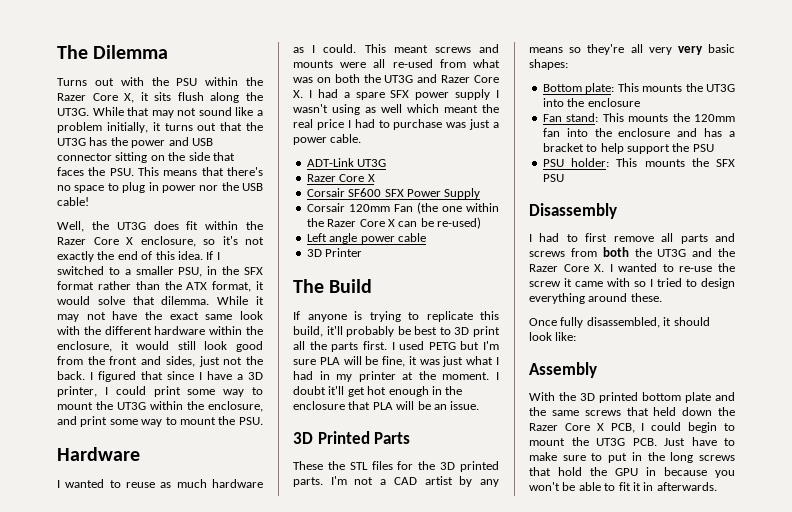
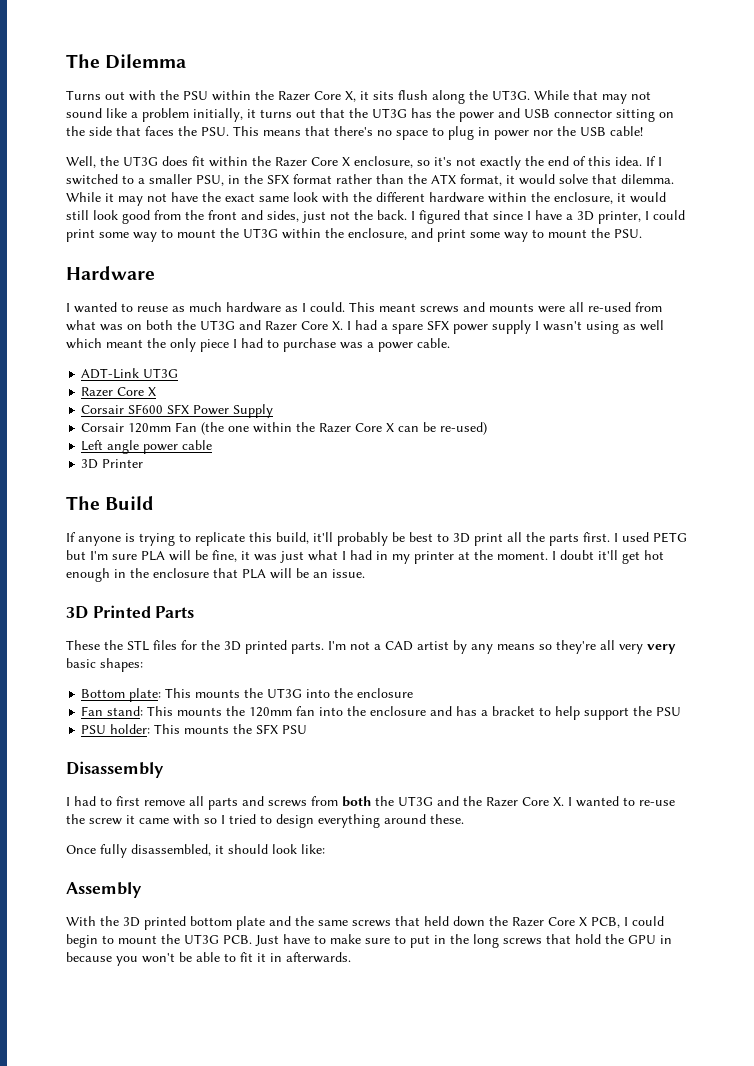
[293,119,344,130] real price -> [170,338,229,352] only piece
[469,119,491,130] just -> (363, 345) none

